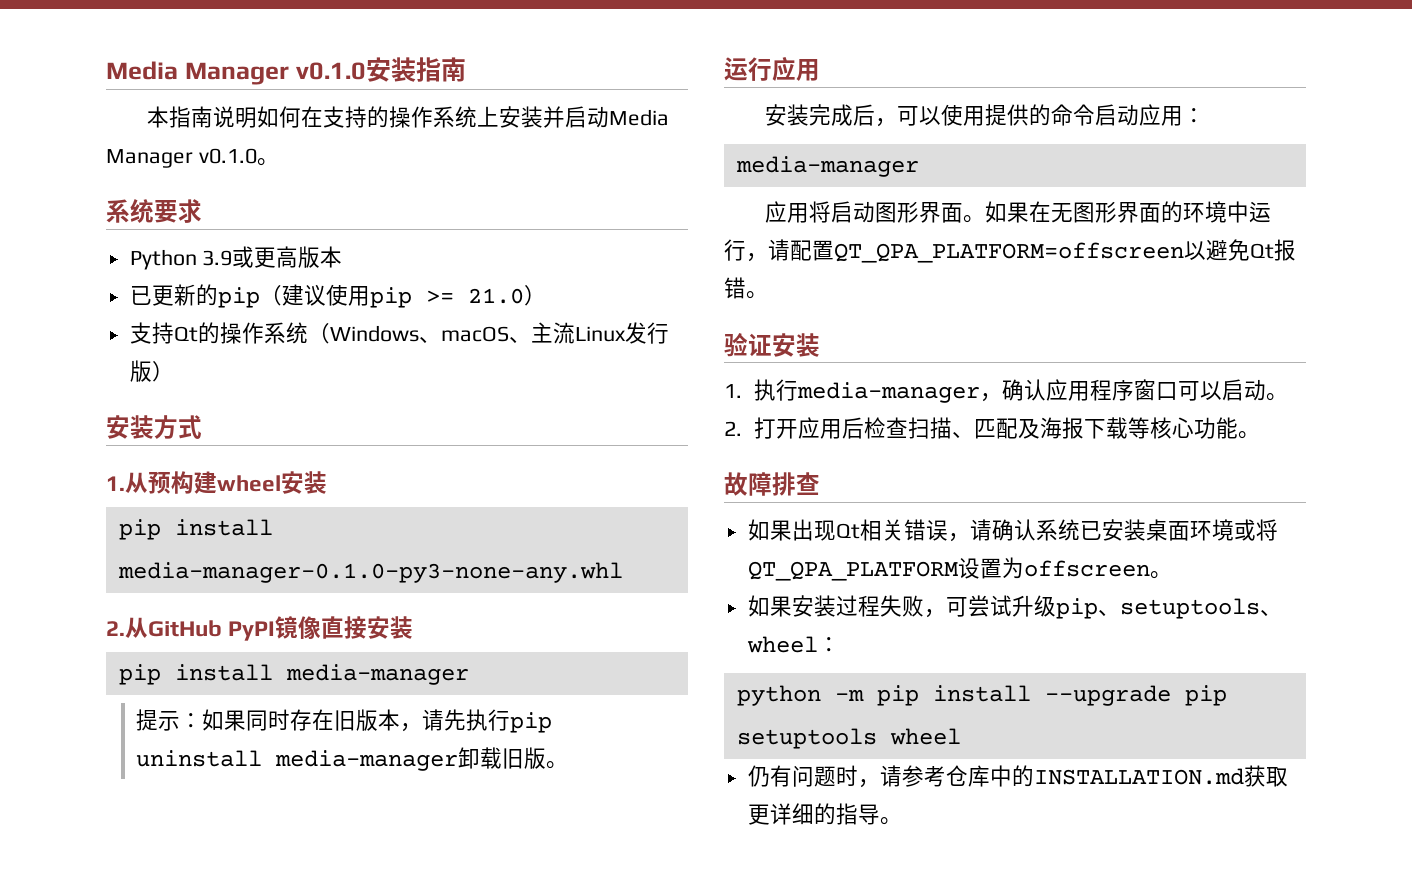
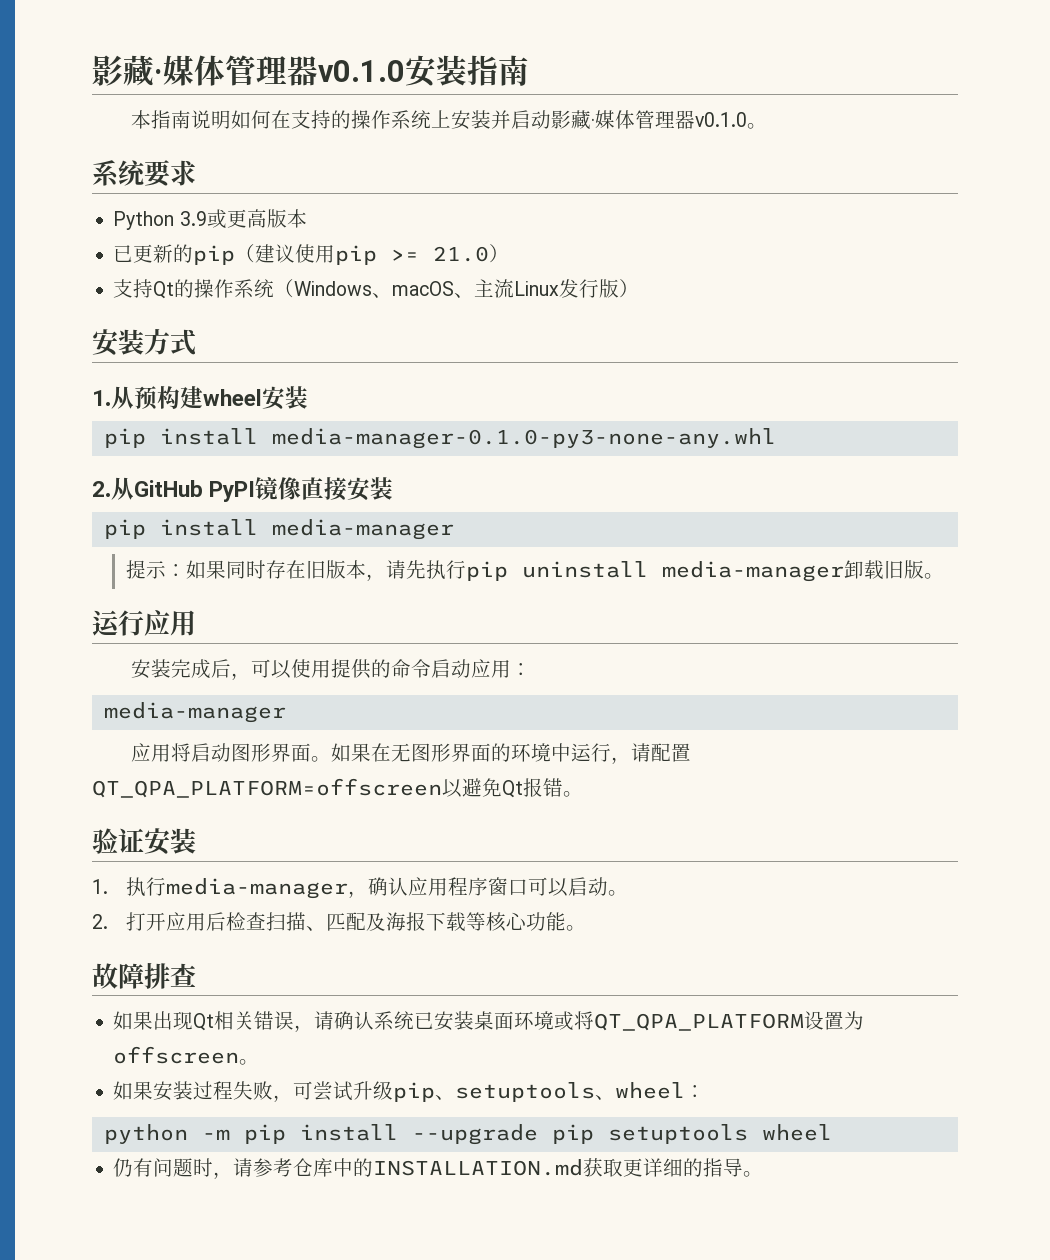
[106,61,289,85] Media Manager -> [92,55,318,86] 影藏·媒体管理器
[608,109,669,126] [106,149,193,168] Media Manager -> [550,110,695,130] 影藏·媒体管理器

